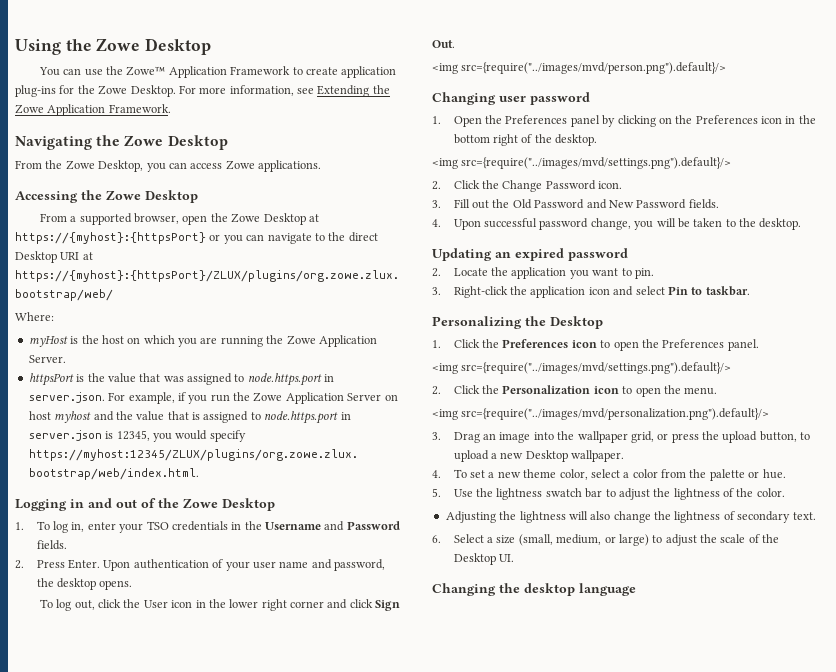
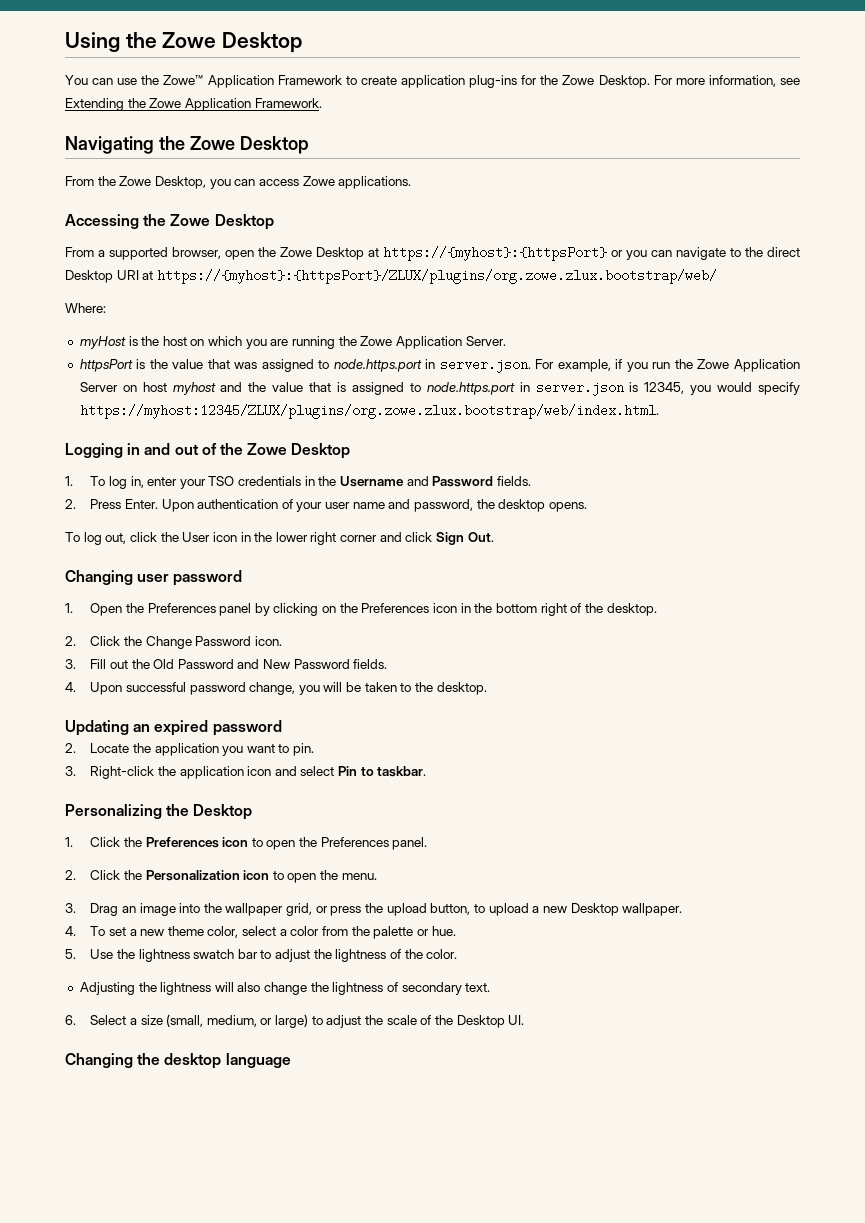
[432,62,727,74] // <img src={require("../images/mvd/person.png").default}/> -> (494, 537) none
[432,157,732,169] // <img src={require("../images/mvd/settings.png").default}/> -> (657, 609) none
[432,362,732,374] // <img src={require("../images/mvd/settings.png").default}/> -> (428, 843) none
[432,408,770,420] // <img src={require("../images/mvd/personalization.png").default}/> -> (377, 876) none

